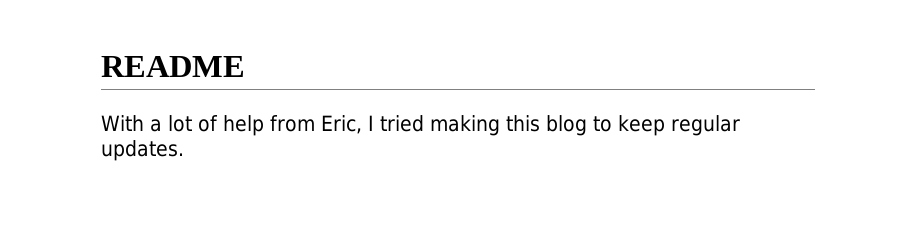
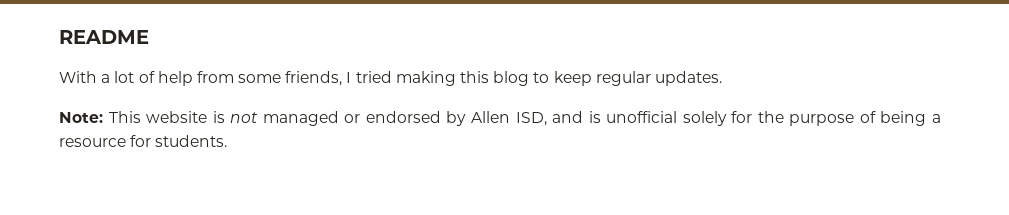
[321,115,362,134] Eric, -> [238,71,343,86] some friends,
(184, 150) none -> [59,111,941,126] [59,135,228,147] // Note: This website is not managed or endorsed by Allen ISD, and is unofficial solely for the purpose of being a resource for students.

